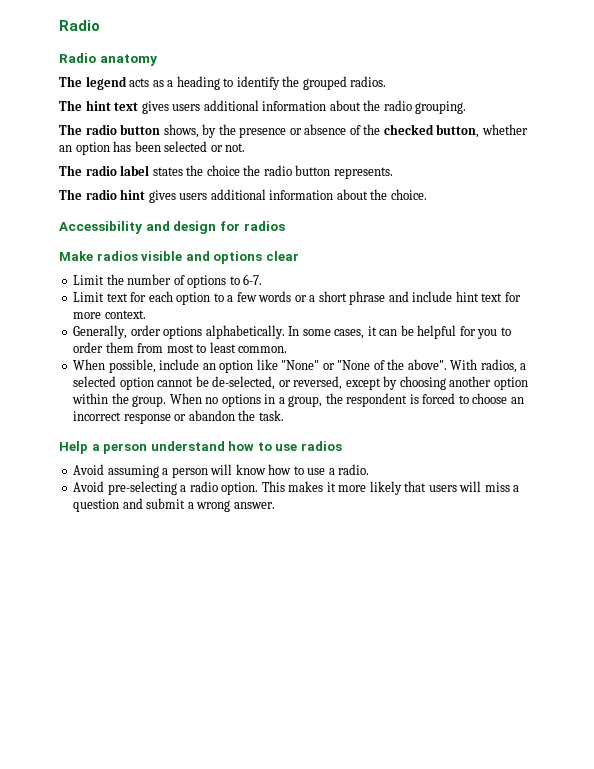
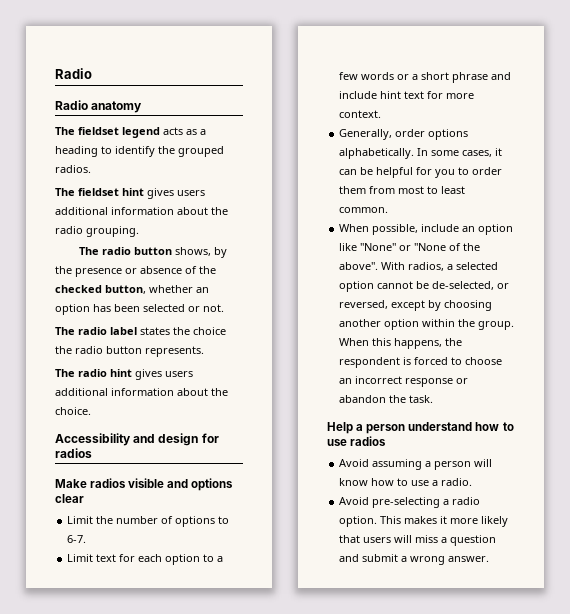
(82, 81) none -> [78,127,119,135] fieldset
[85,100,139,111] hint text -> [78,188,144,196] fieldset hint
[205,394,323,407] no options in a group, -> [372,338,443,349] this happens,

